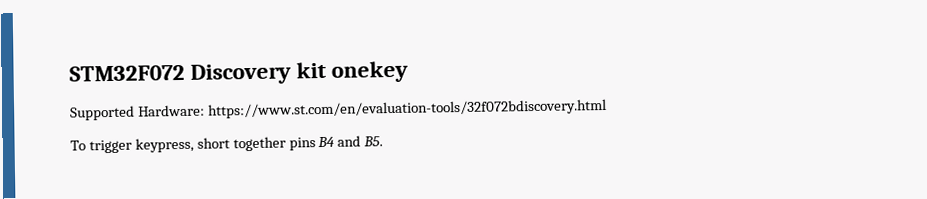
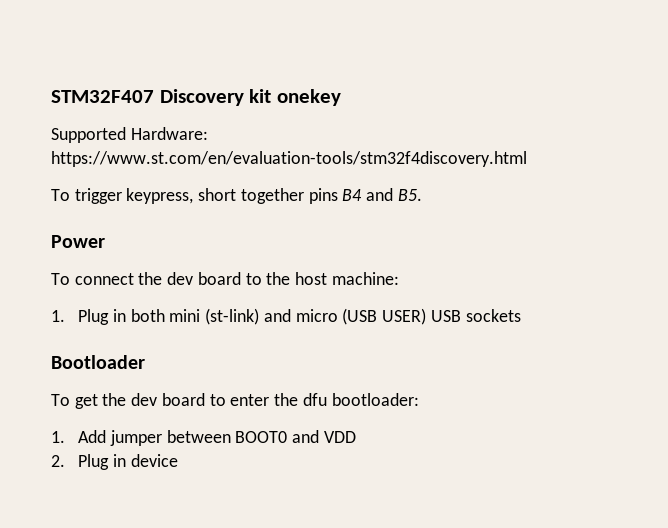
[69,64,185,82] STM32F072 -> [51,90,154,103] STM32F407
[207,98,607,119] https://www.st.com/en/evaluation-tools/32f072bdiscovery.html -> [51,151,527,167] https://www.st.com/en/evaluation-tools/stm32f4discovery.html
(384, 141) none -> [51,235,105,248] [51,272,399,285] [51,308,521,325] [51,355,145,369] [51,393,419,409] [51,430,356,446] [51,454,178,470] // Power // To connect the dev board to the host machine: // 1. Plug in both mini (st-link) and micro (USB USER) USB sockets // Bootloader // To get the dev board to enter the dfu bootloader: // 1. Add jumper between BOOT0 and VDD // 2. Plug in device

